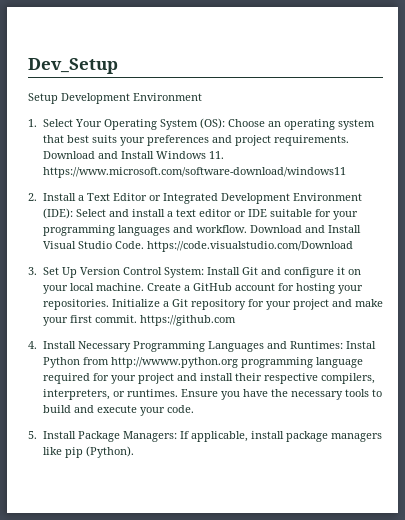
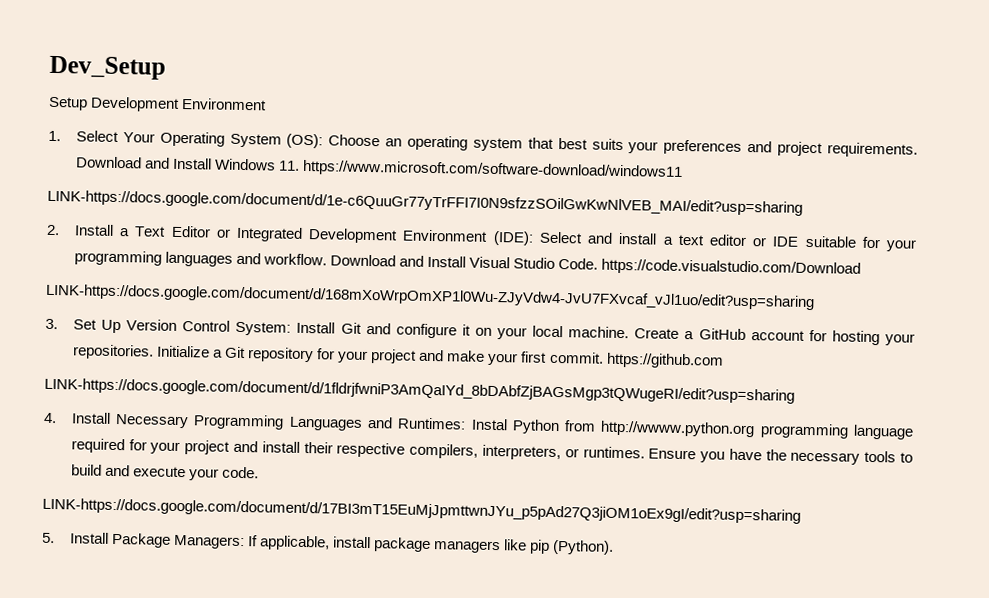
(346, 172) none -> [47,189,803,216] // LINK-https://docs.google.com/document/d/1e-c6QuuGr77yTrFFI7I0N9sfzzSOilGwKwNlVEB_MAI/edit?usp=sharing
(353, 246) none -> [45,283,815,311] // LINK-https://docs.google.com/document/d/168mXoWrpOmXP1l0Wu-ZJyVdw4-JvU7FXvcaf_vJl1uo/edit?usp=sharing
(236, 320) none -> [44,377,795,404] // LINK-https://docs.google.com/document/d/1fldrjfwniP3AmQaIYd_8bDAbfZjBAGsMgp3tQWugeRI/edit?usp=sharing
(194, 409) none -> [42,497,801,524] // LINK-https://docs.google.com/document/d/17BI3mT15EuMjJpmttwnJYu_p5pAd27Q3jiOM1oEx9gI/edit?usp=sharing

